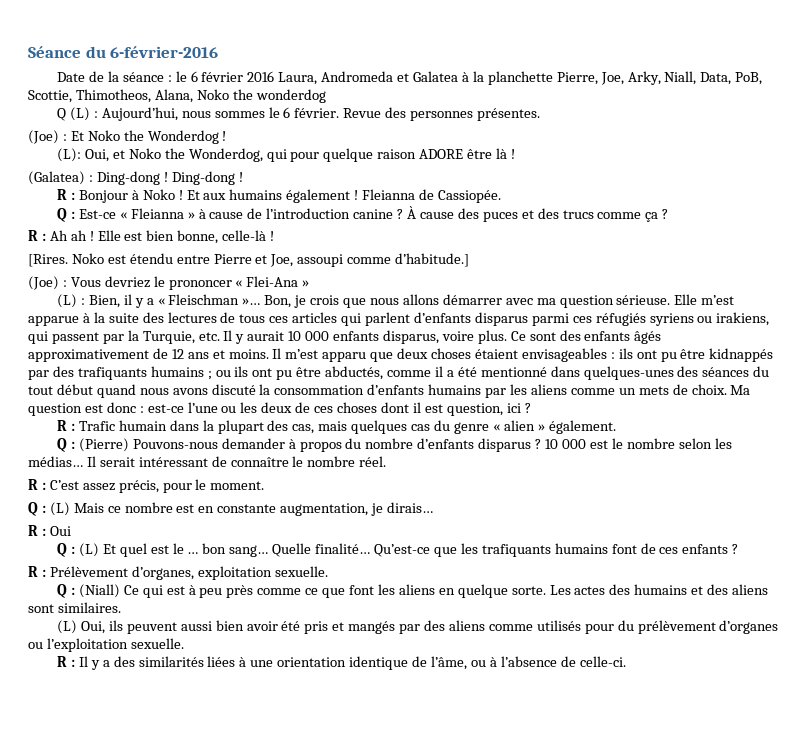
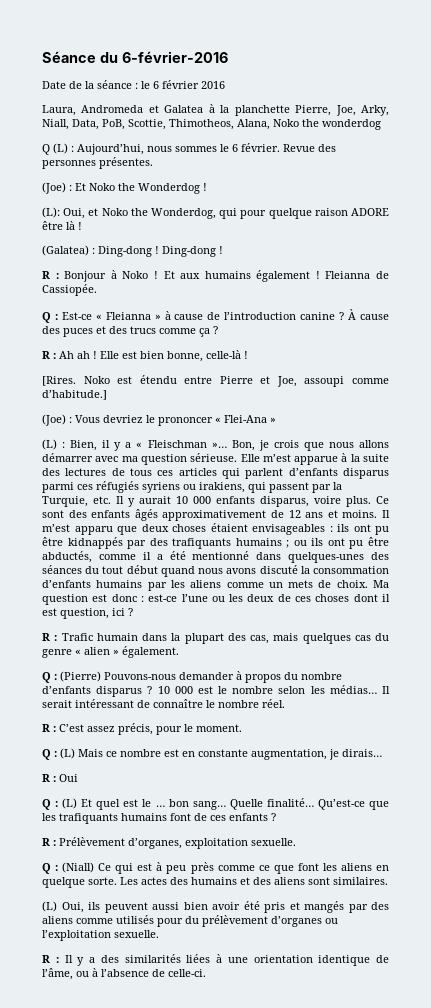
(275, 76) none -> (225, 85) //

